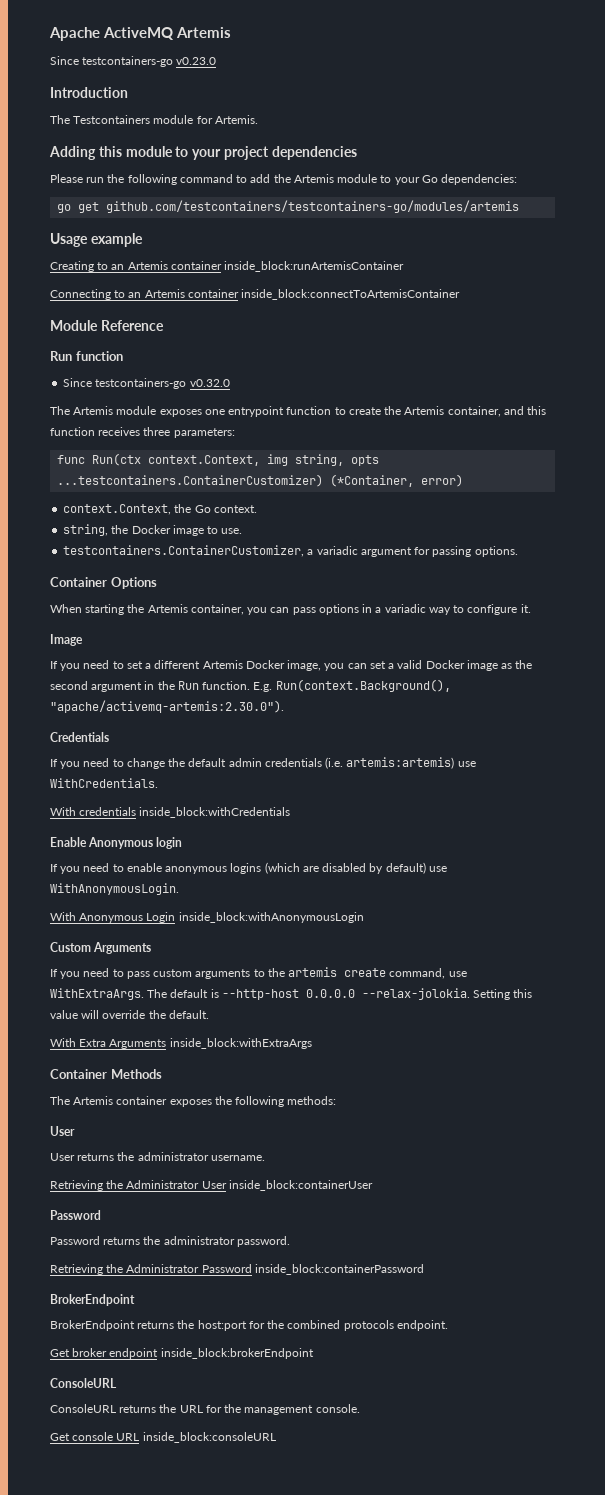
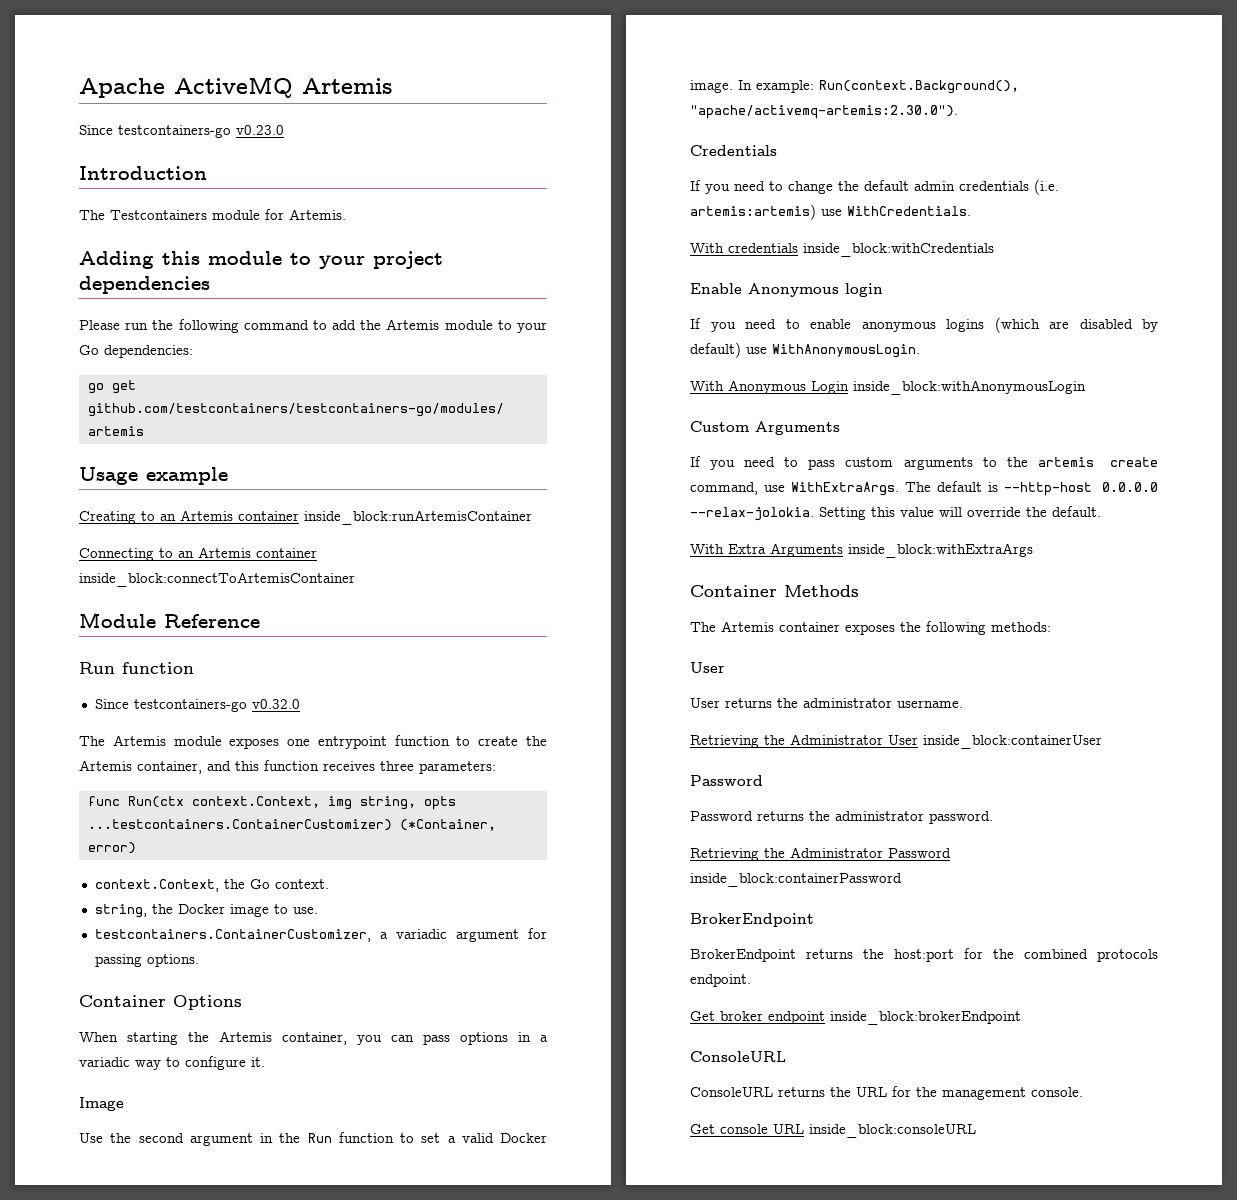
[50,660,513,671] If you need to set a different Artemis Docker image, you can set a valid Docker image as -> [79,1133,103,1143] Use
[202,681,273,692] function. E.g. -> [338,1132,547,1143] [690,80,814,93] function to set a valid Docker image. In example:

